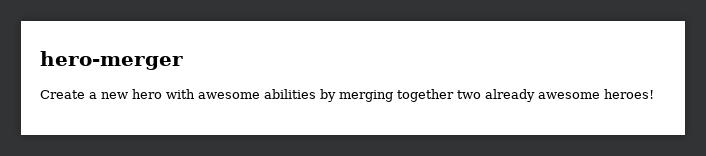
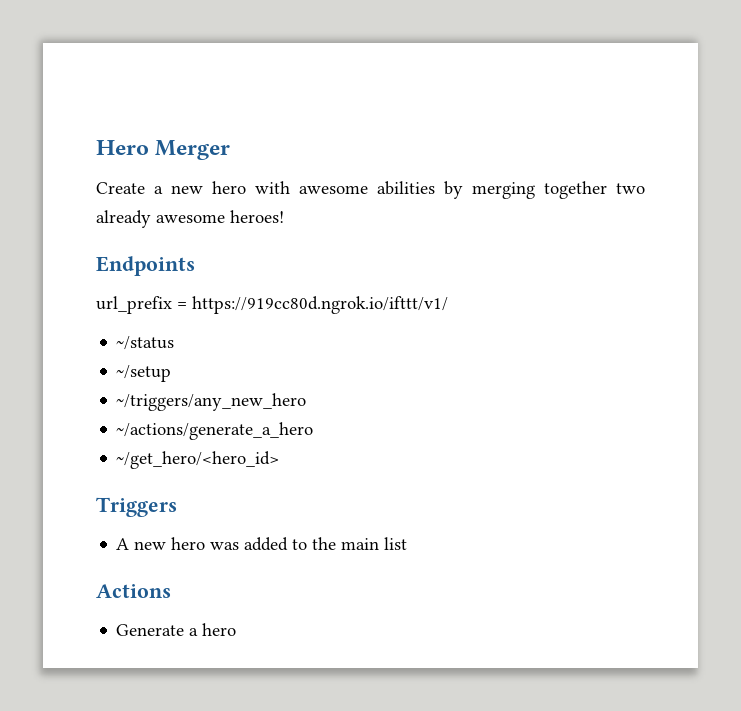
[40,51,183,70] hero-merger -> [96,140,231,160] Hero Merger
(654, 94) none -> [96,256,195,276] [96,296,448,314] [116,336,175,350] [116,365,172,382] [116,393,307,411] [116,422,314,440] [116,451,280,469] [96,497,177,517] [116,537,408,551] [96,584,171,598] [116,623,237,636] // Endpoints // url_prefix = https://919cc80d.ngrok.io/ifttt/v1/ // ~/status // ~/setup // ~/triggers/any_new_hero // ~/actions/generate_a_hero // ~/get_hero/<hero_id> // Triggers // A new hero was added to the main list // Actions // Generate a hero

